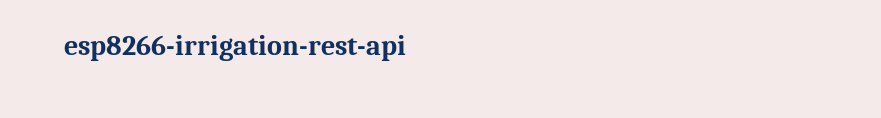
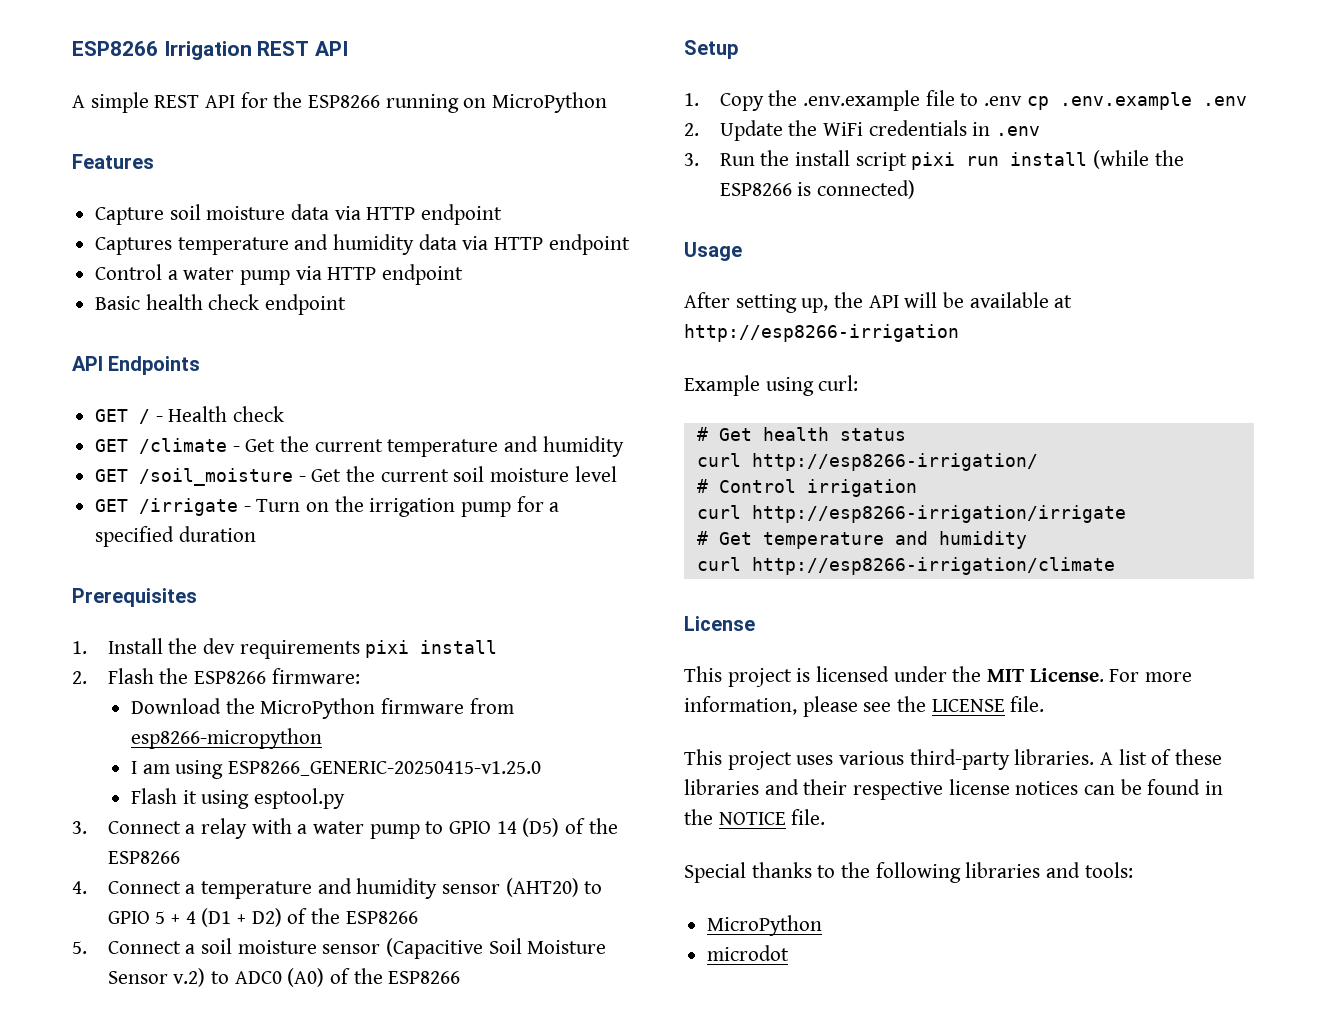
[64,35,406,61] esp8266-irrigation-rest-api -> [72,41,349,60] [72,92,608,113] [72,154,154,169] [95,204,503,225] [95,234,630,255] [95,264,464,285] [95,294,347,315] [72,356,201,375] [95,406,285,424] [95,436,624,457] [95,466,617,486] [95,496,560,517] [95,526,256,547] [72,588,197,607] [72,638,498,659] [72,668,360,684] [130,698,514,719] [130,728,322,749] [130,760,541,779] [130,788,345,809] [72,818,618,839] [107,851,180,864] [72,878,603,899] [107,908,418,927] [72,938,607,959] [107,968,461,987] [684,40,738,59] [684,90,1247,111] [684,120,1041,141] [684,150,1184,171] [719,180,916,199] [684,242,742,261] [684,292,1073,313] [684,324,959,342] [684,375,859,396] [696,427,906,441] [696,453,1038,471] [696,479,917,497] [696,505,1126,523] [696,531,1027,549] [696,557,1115,575] [684,616,755,631] [684,666,1193,687] [684,696,1045,717] [684,749,1223,770] [684,779,1224,800] [684,809,826,825] [684,862,1133,883] [707,915,823,936] [707,945,790,961] ESP8266 Irrigation REST API // A simple REST API for the ESP8266 running on MicroPython // Features // Capture soil moisture data via HTTP endpoint // Captures temperature and humidity data via HTTP endpoint // Control a water pump via HTTP endpoint // Basic health check endpoint // API Endpoints // GET / - Health check // GET /climate - Get the current temperature and humidity // GET /soil_moisture - Get the current soil moisture level // GET /irrigate - Turn on the irrigation pump for a specified duration // Prerequisites // 1. Install the dev requirements pixi install // 2. Flash the ESP8266 firmware: // Download the MicroPython firmware from esp8266-micropython // I am using ESP8266_GENERIC-20250415-v1.25.0 // Flash it using esptool.py // 3. Connect a relay with a water pump to GPIO 14 (D5) of the ESP8266 // 4. Connect a temperature and humidity sensor (AHT20) to GPIO 5 + 4 (D1 + D2) of the ESP8266 // 5. Connect a soil moisture sensor (Capacitive Soil Moisture Sensor v.2) to ADC0 (A0) of the ESP8266 // Setup // 1. Copy the .env.example file to .env cp .env.example .env // 2. Update the WiFi credentials in .env // 3. Run the install script pixi run install (while the ESP8266 is connected) // Usage // After setting up, the API will be available at http://esp8266-irrigation // Example using curl: // # Get health status // curl http://esp8266-irrigation/ // # Control irrigation // curl http://esp8266-irrigation/irrigate // # Get temperature and humidity // curl http://esp8266-irrigation/climate // License // This project is licensed under the MIT License. For more information, please see the LICENSE file. // This project uses various third-party libraries. A list of these libraries and their respective license notices can be found in the NOTICE file. // Special thanks to the following libraries and tools: // MicroPython // microdot

